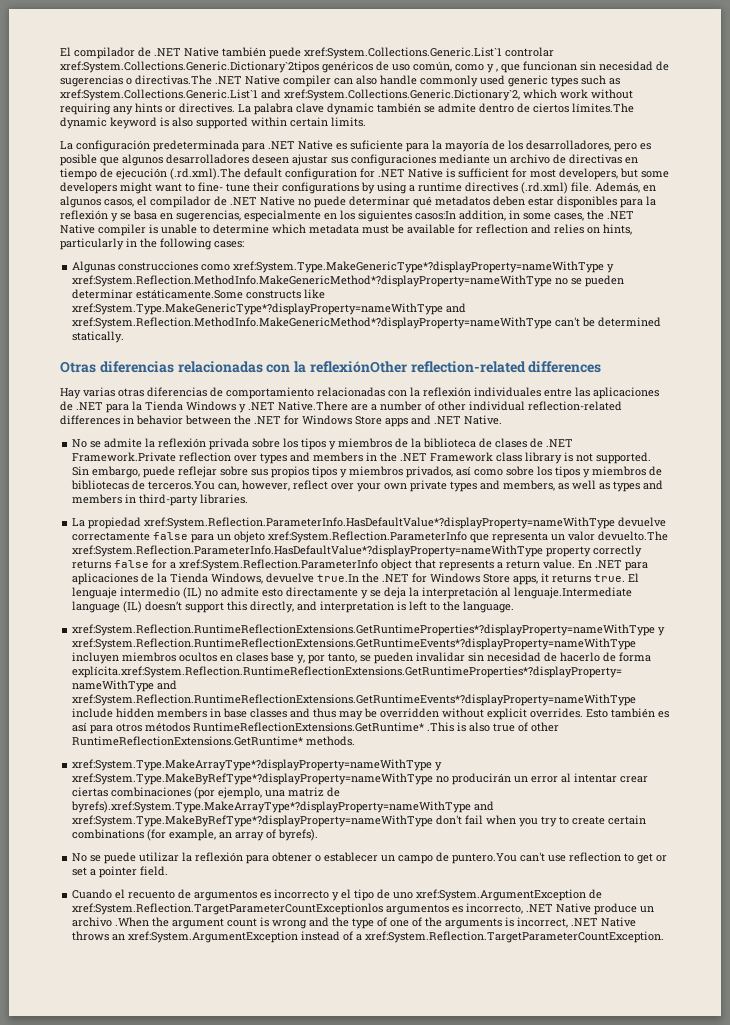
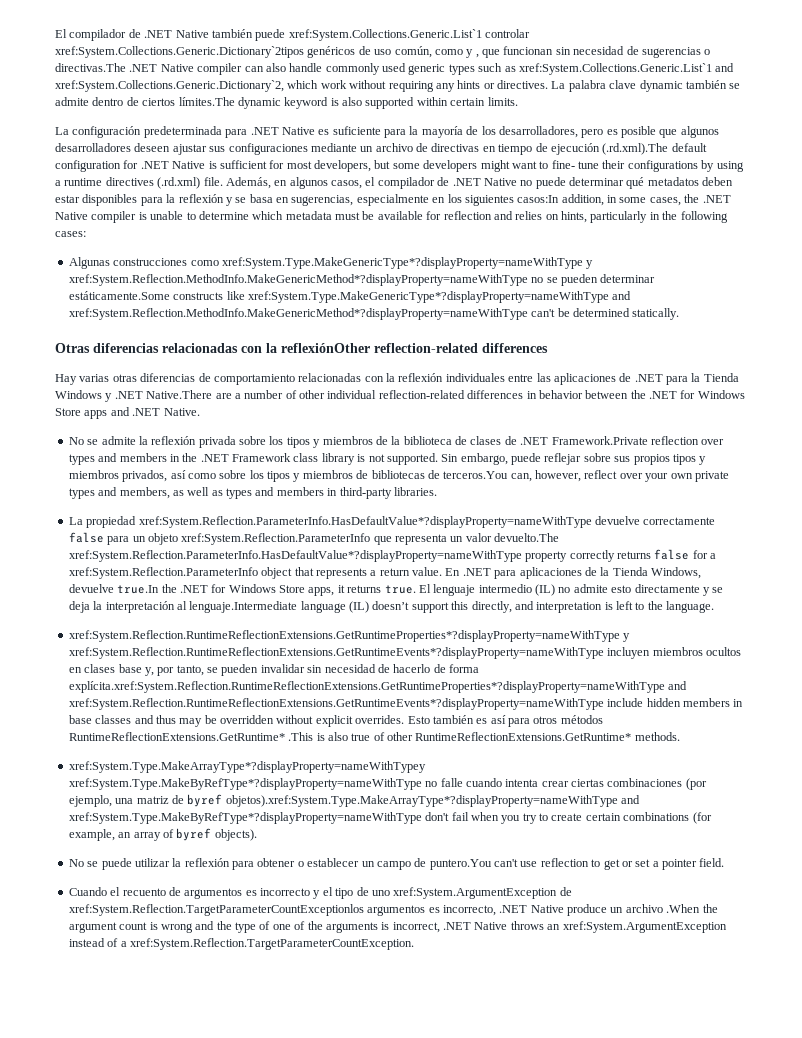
[72,759,443,771] [72,773,618,785] xref:System.Type.MakeArrayType*?displayProperty=nameWithType y xref:System.Type.MakeByRefType*?displayProperty=nameWithType no producirán un error al intentar -> [68,761,426,773] [68,778,539,790] xref:System.Type.MakeArrayType*?displayProperty=nameWithTypey xref:System.Type.MakeByRefType*?displayProperty=nameWithType no falle cuando intenta
[71,801,472,813] byrefs).xref:System.Type.MakeArrayType*?displayProperty=nameWithType -> [187,794,618,807] byref objetos).xref:System.Type.MakeArrayType*?displayProperty=nameWithType
[278,829,319,841] byrefs). -> [176,828,257,841] byref objects).

